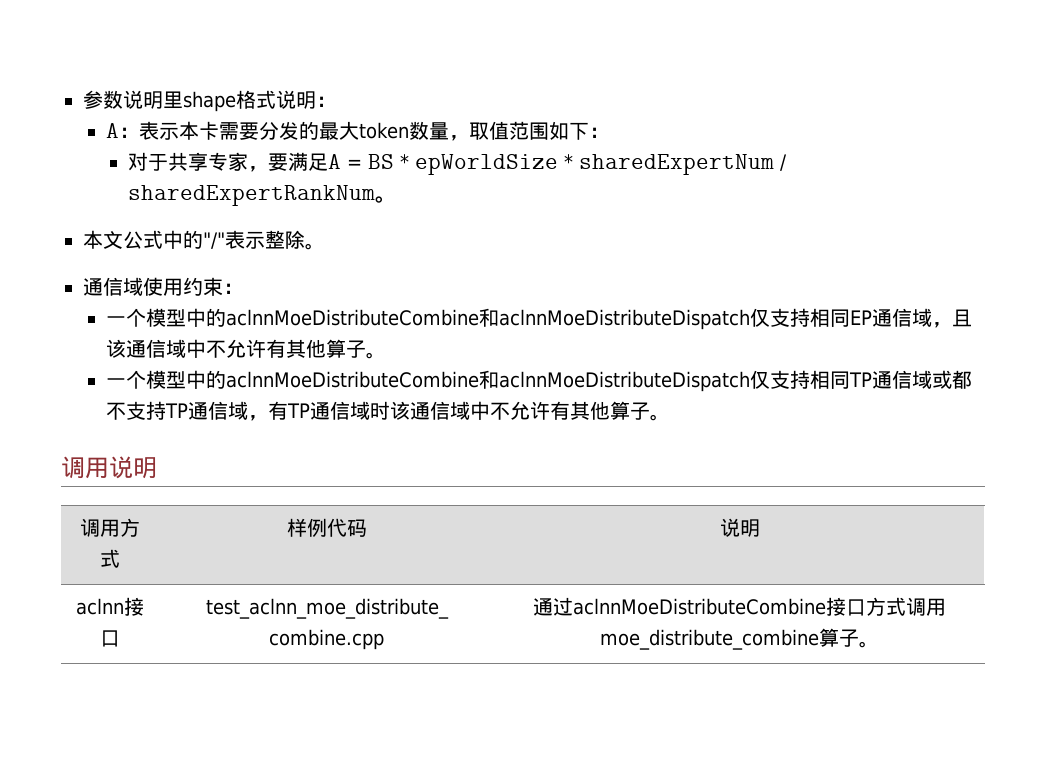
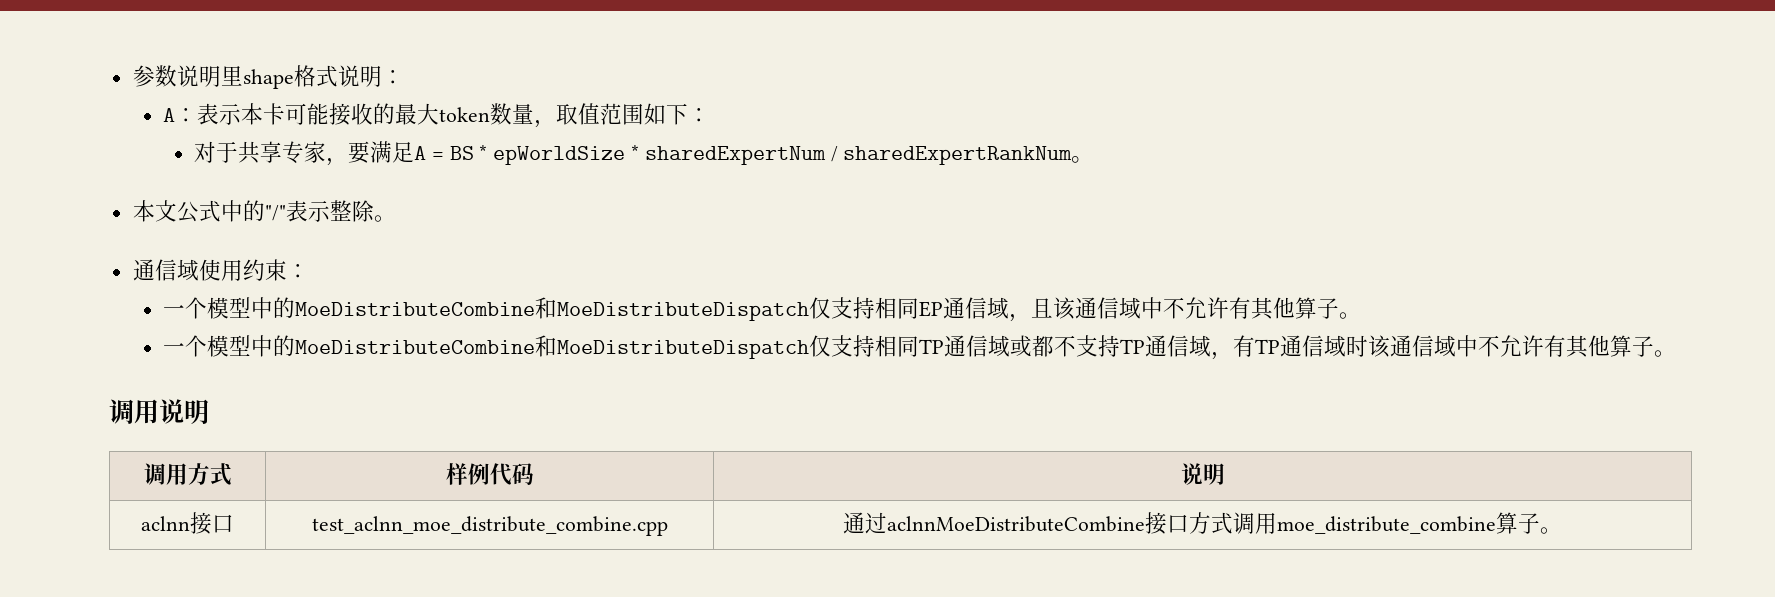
[218,121,299,140] 需要分发 -> [285,103,374,125] 可能接收
[225,308,750,330] aclnnMoeDistributeCombine和aclnnMoeDistributeDispatch -> [295,297,810,321] MoeDistributeCombine和MoeDistributeDispatch
[225,370,750,392] aclnnMoeDistributeCombine和aclnnMoeDistributeDispatch -> [295,335,810,359] MoeDistributeCombine和MoeDistributeDispatch

